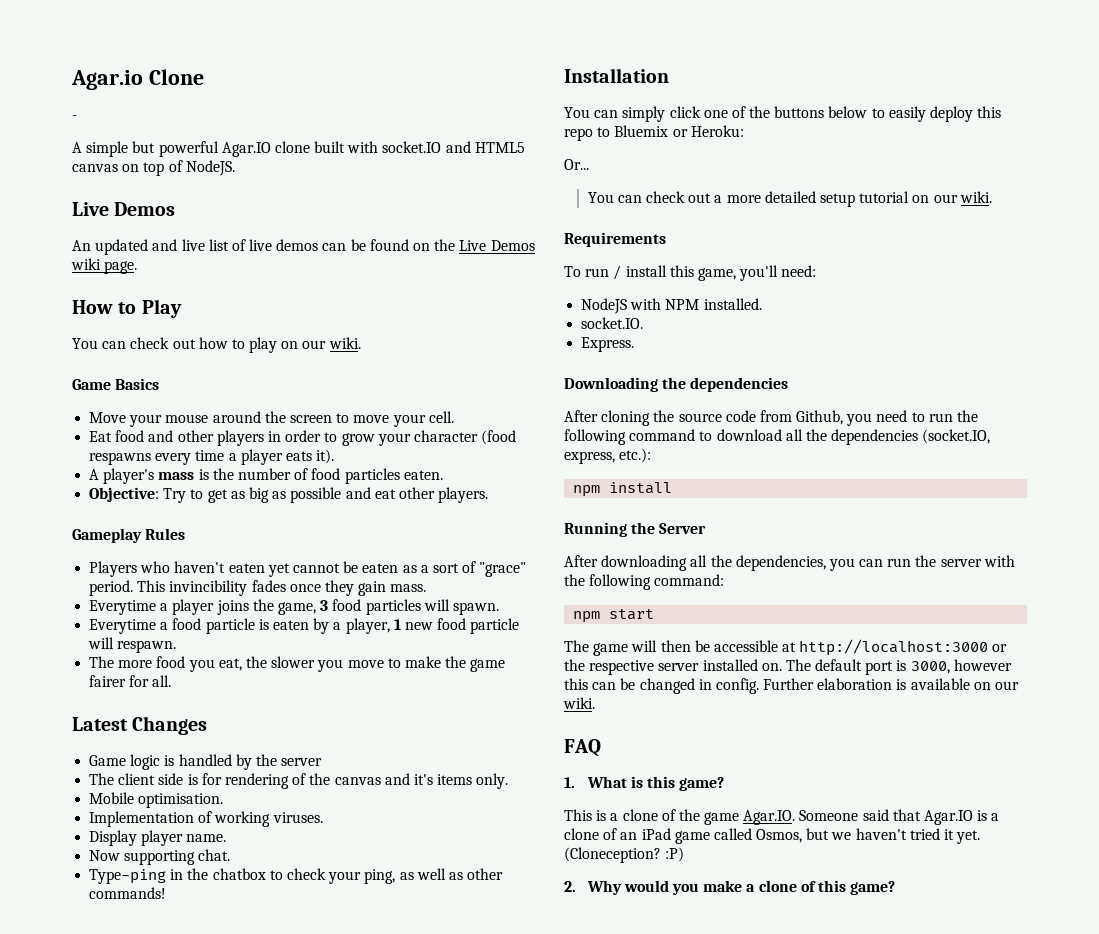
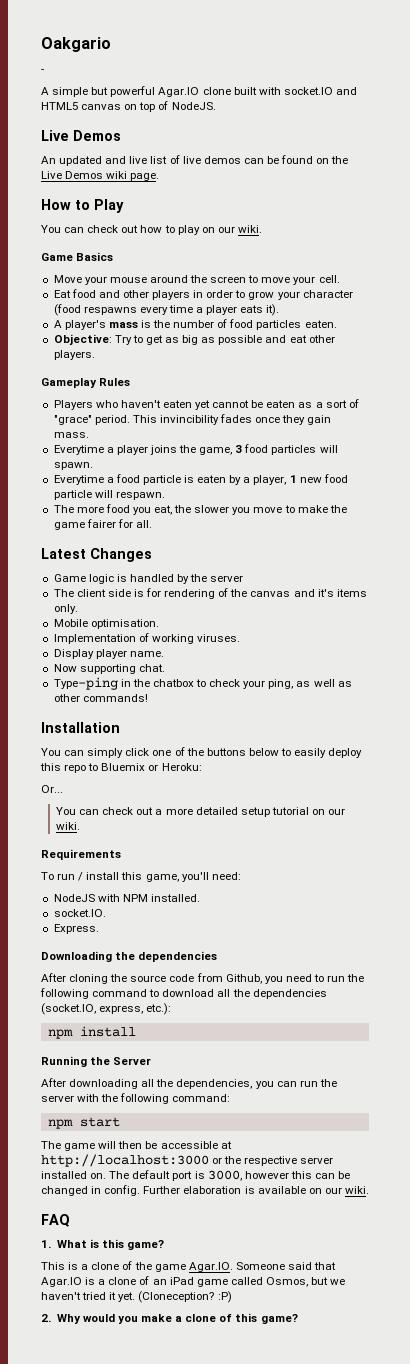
[71,69,204,90] Agar.io Clone -> [41,37,111,52] Oakgario

